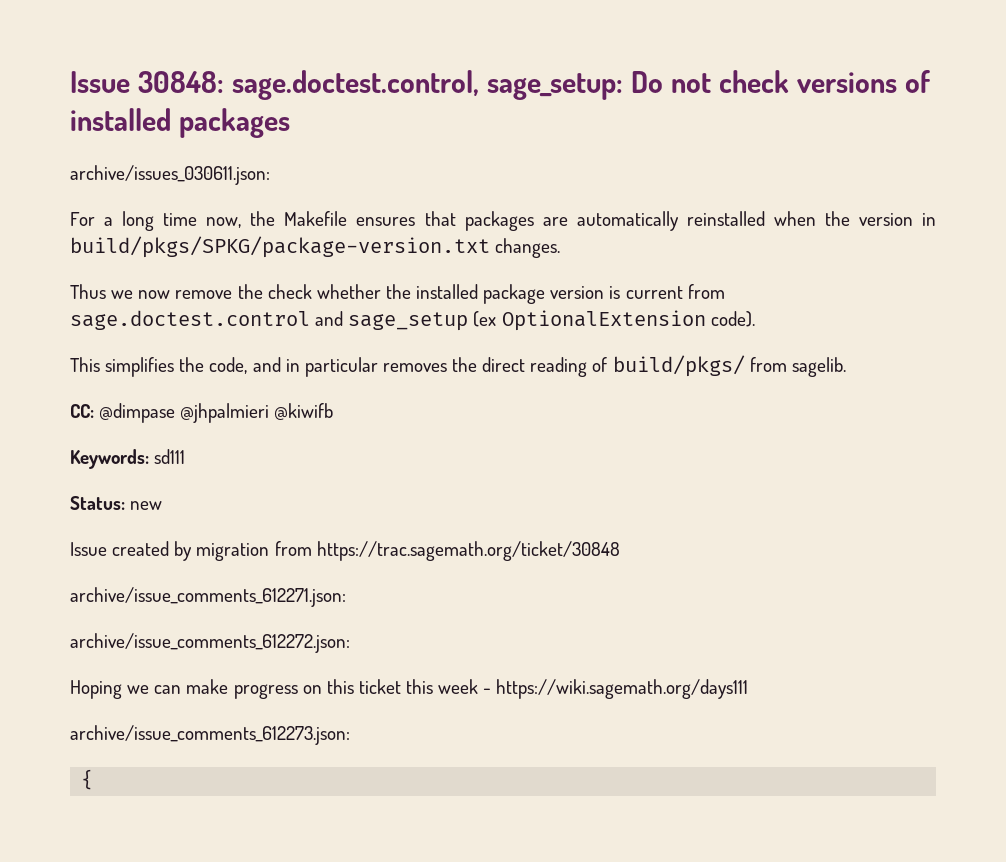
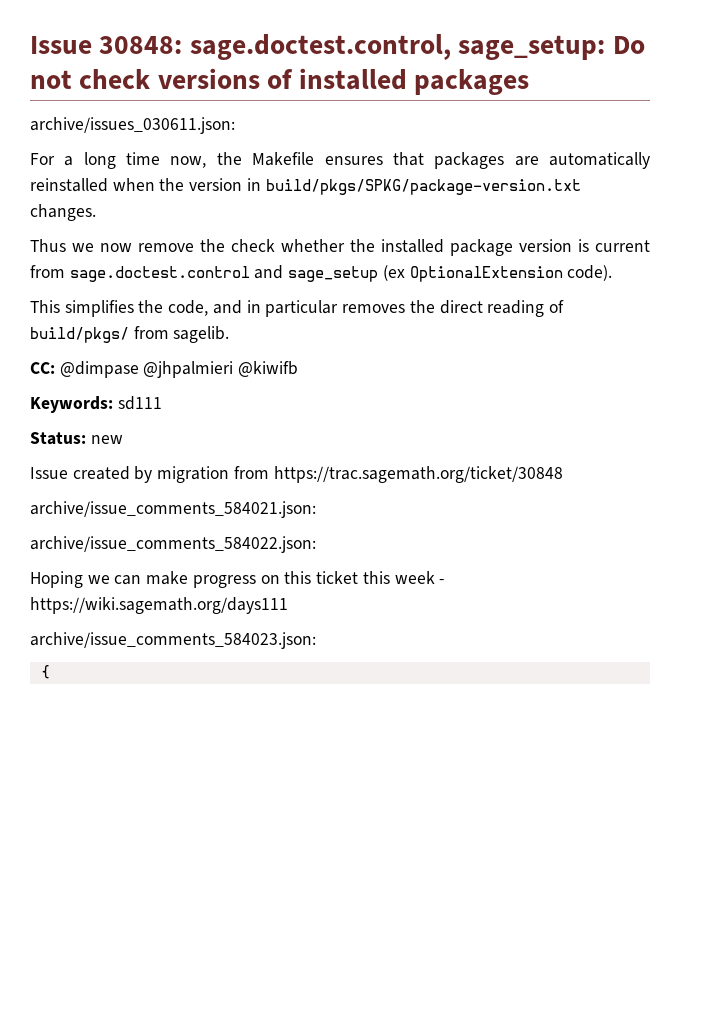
[70,587,346,607] [70,633,350,653] archive/issue_comments_612271.json: // archive/issue_comments_612272.json: -> [30,501,316,518] [30,536,316,553] archive/issue_comments_584021.json: // archive/issue_comments_584022.json:
[70,725,350,745] archive/issue_comments_612273.json: -> [30,632,316,649] archive/issue_comments_584023.json:

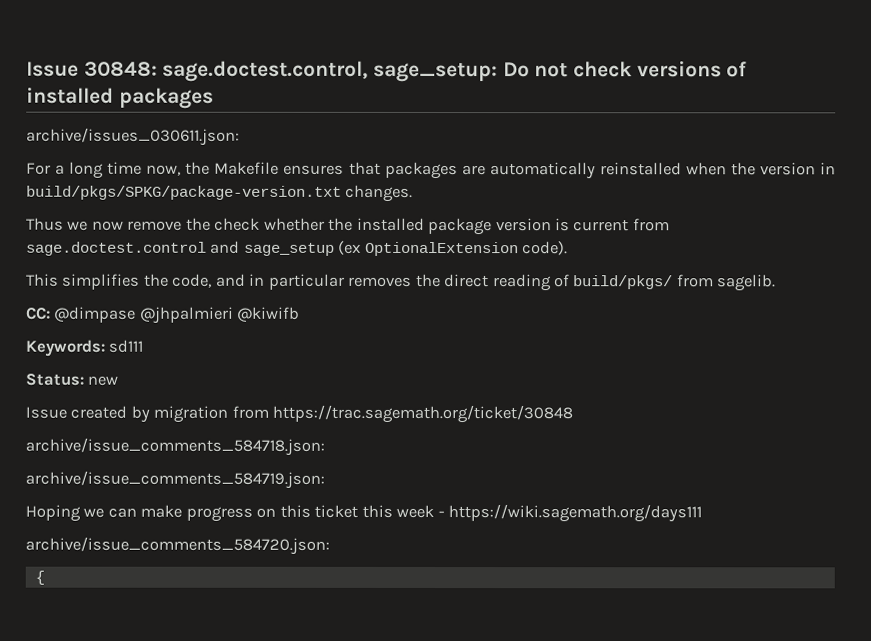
[30,501,316,518] [30,536,316,553] archive/issue_comments_584021.json: // archive/issue_comments_584022.json: -> [25,437,325,456] [25,470,325,489] archive/issue_comments_584718.json: // archive/issue_comments_584719.json:
[30,632,316,649] archive/issue_comments_584023.json: -> [25,536,330,555] archive/issue_comments_584720.json:

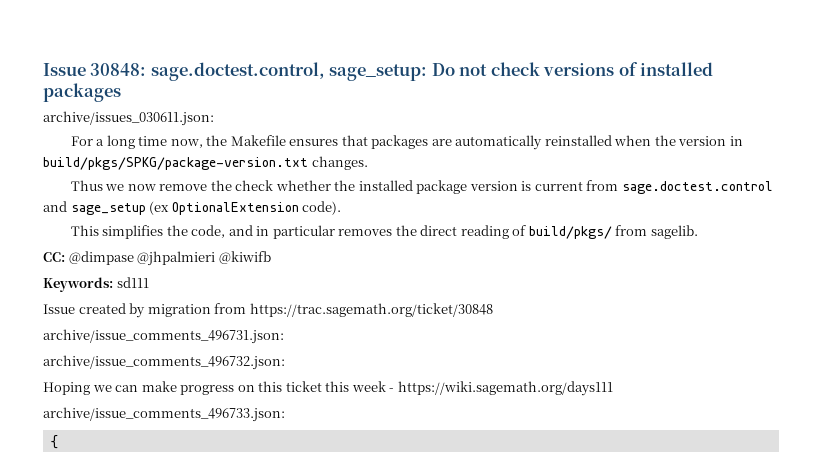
[25,373,119,386] // Status: new -> (149, 282) none
[25,437,325,456] [25,470,325,489] archive/issue_comments_584718.json: // archive/issue_comments_584719.json: -> [43,329,284,344] [43,355,285,370] archive/issue_comments_496731.json: // archive/issue_comments_496732.json:
[25,536,330,555] archive/issue_comments_584720.json: -> [43,407,285,422] archive/issue_comments_496733.json:

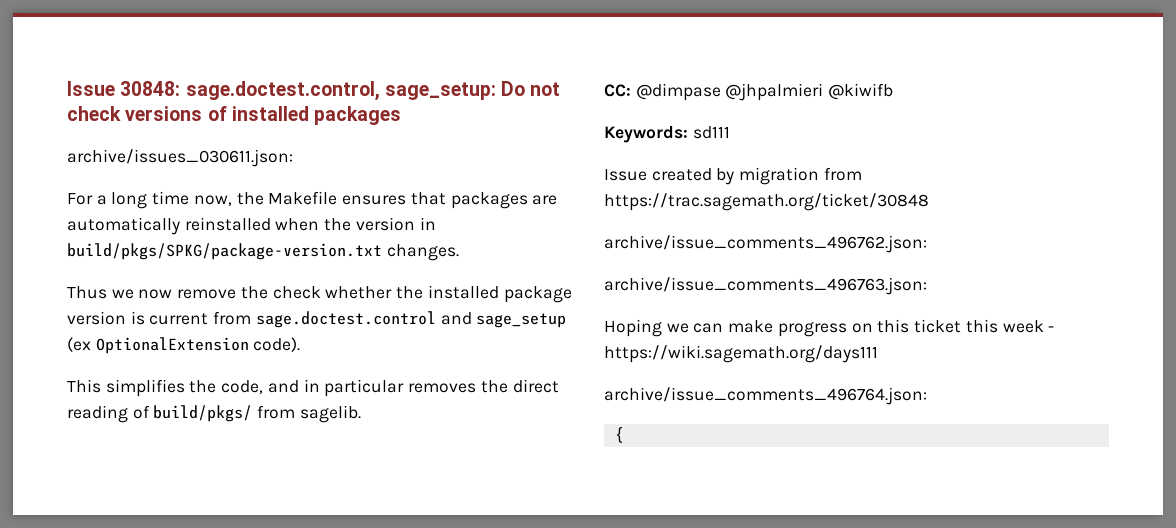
[43,329,284,344] [43,355,285,370] archive/issue_comments_496731.json: // archive/issue_comments_496732.json: -> [604,235,927,253] [604,277,927,295] archive/issue_comments_496762.json: // archive/issue_comments_496763.json:
[43,407,285,422] archive/issue_comments_496733.json: -> [604,387,927,405] archive/issue_comments_496764.json:

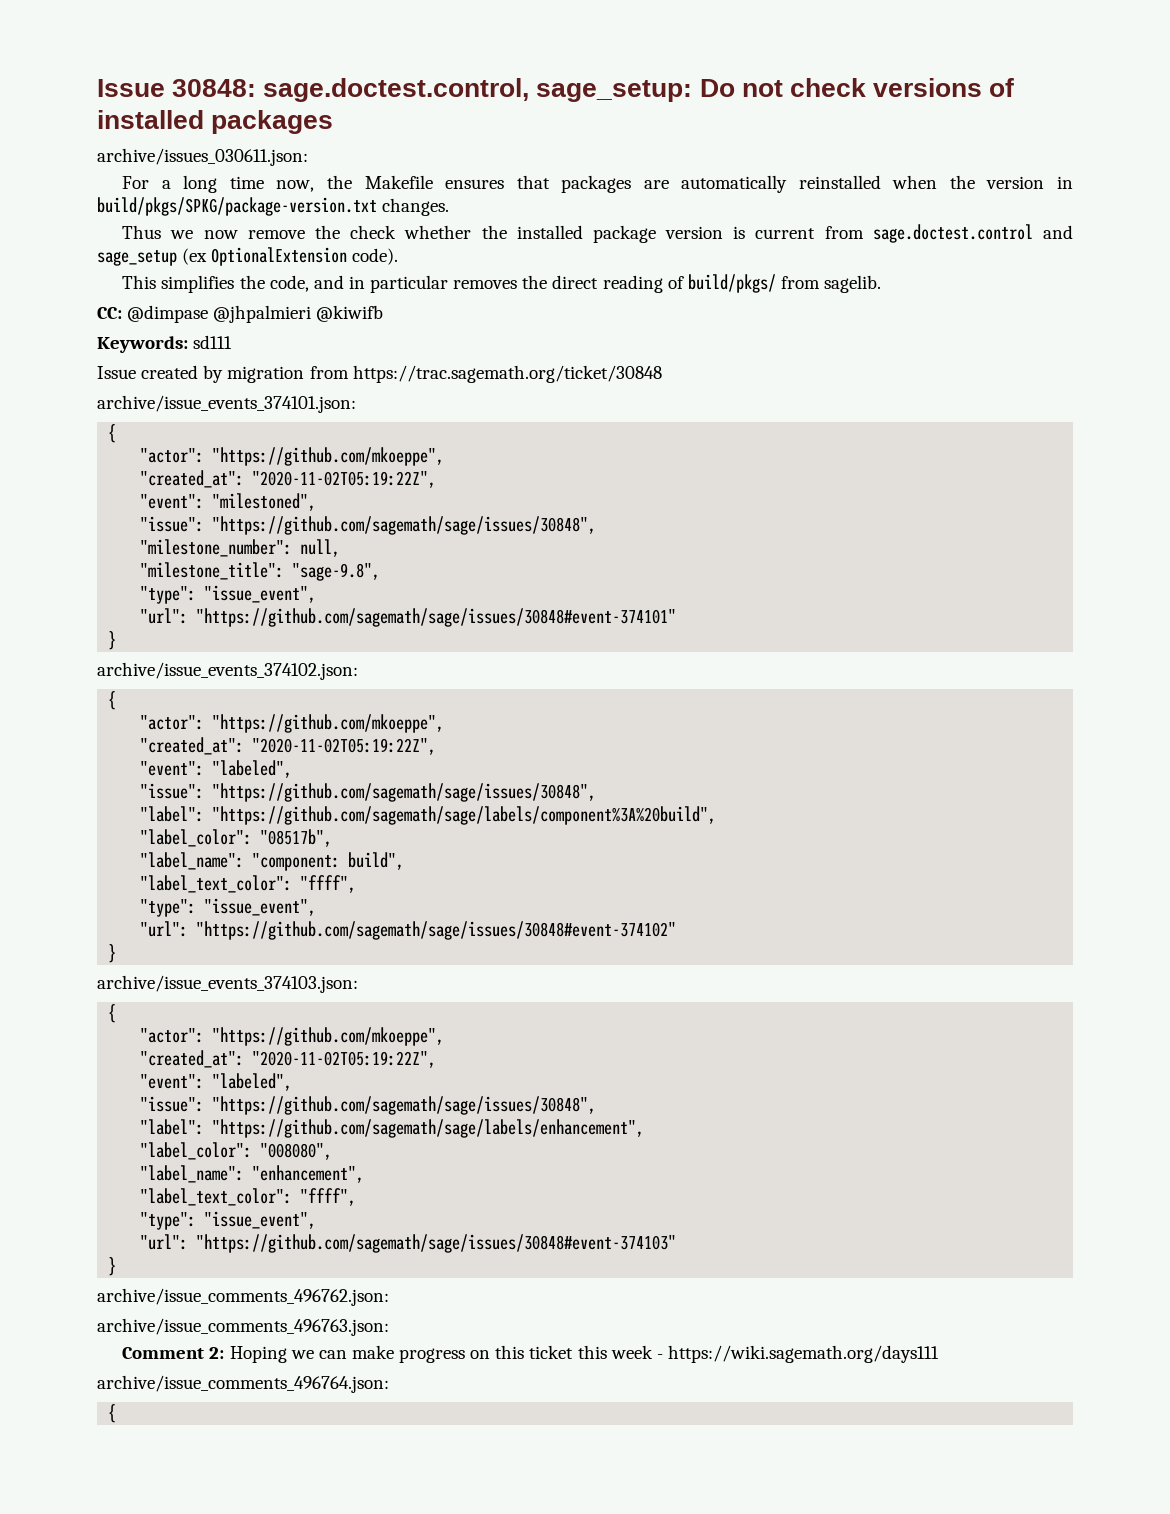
(929, 202) none -> [97,395,356,413] [108,424,117,443] [140,447,445,466] [140,470,437,488] [140,493,317,511] [140,516,597,535] [140,539,341,557] [140,562,381,581] [140,585,317,604] [140,608,677,627] [108,631,117,650] [97,662,358,680] [108,691,117,710] [140,714,445,733] [140,737,437,755] [140,760,293,778] [140,783,597,802] [140,806,717,825] [140,829,333,847] [140,852,405,871] [140,875,357,893] [140,898,317,917] [140,921,677,940] [108,944,117,963] [97,975,358,993] [108,1004,117,1023] [140,1027,445,1046] [140,1050,437,1068] [140,1073,293,1091] [140,1096,597,1115] [140,1119,645,1138] [140,1142,333,1160] [140,1165,365,1183] [140,1188,357,1206] [140,1211,317,1230] [140,1234,677,1253] [108,1257,117,1276] // archive/issue_events_374101.json: // { // "actor": "https://github.com/mkoeppe", // "created_at": "2020-11-02T05:19:22Z", // "event": "milestoned", // "issue": "https://github.com/sagemath/sage/issues/30848", // "milestone_number": null, // "milestone_title": "sage-9.8", // "type": "issue_event", // "url": "https://github.com/sagemath/sage/issues/30848#event-374101" // } // archive/issue_events_374102.json: // { // "actor": "https://github.com/mkoeppe", // "created_at": "2020-11-02T05:19:22Z", // "event": "labeled", // "issue": "https://github.com/sagemath/sage/issues/30848", // "label": "https://github.com/sagemath/sage/labels/component%3A%20build", // "label_color": "08517b", // "label_name": "component: build", // "label_text_color": "ffff", // "type": "issue_event", // "url": "https://github.com/sagemath/sage/issues/30848#event-374102" // } // archive/issue_events_374103.json: // { // "actor": "https://github.com/mkoeppe", // "created_at": "2020-11-02T05:19:22Z", // "event": "labeled", // "issue": "https://github.com/sagemath/sage/issues/30848", // "label": "https://github.com/sagemath/sage/labels/enhancement", // "label_color": "008080", // "label_name": "enhancement", // "label_text_color": "ffff", // "type": "issue_event", // "url": "https://github.com/sagemath/sage/issues/30848#event-374103" // }
(927, 286) none -> [122,1347,225,1359] Comment 2:

